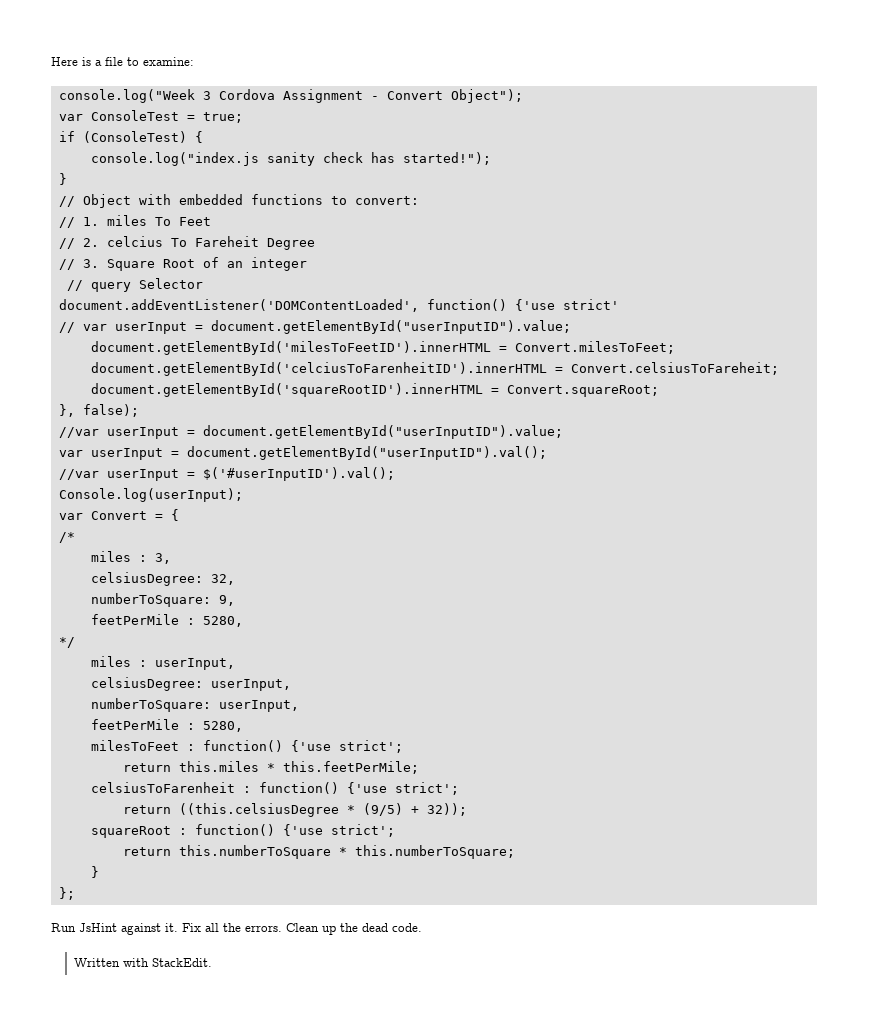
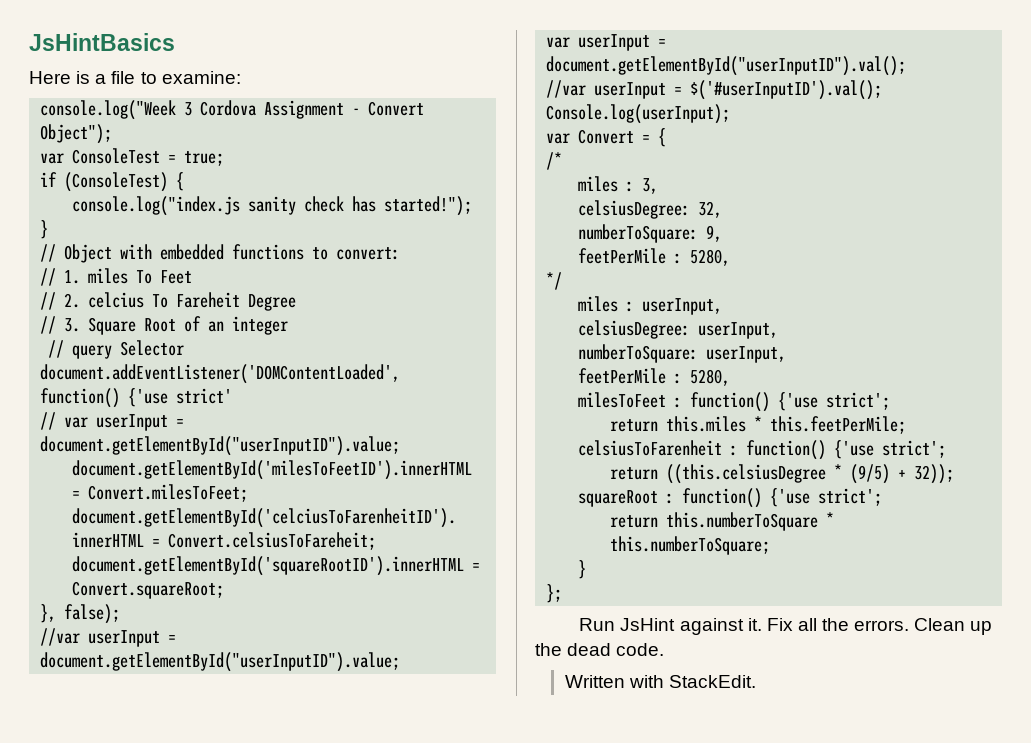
(51, 61) none -> [29,33,175,51] JsHintBasics //

